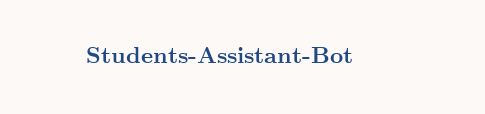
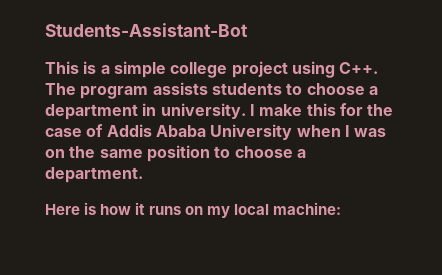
(353, 55) none -> [45,61,379,78] [45,82,378,99] [45,103,394,120] [45,124,387,140] [45,145,306,162] [45,167,143,183] [45,202,342,218] // This is a simple college project using C++. The program assists students to choose a department in university. I make this for the case of Addis Ababa University when I was on the same position to choose a department. // Here is how it runs on my local machine:

